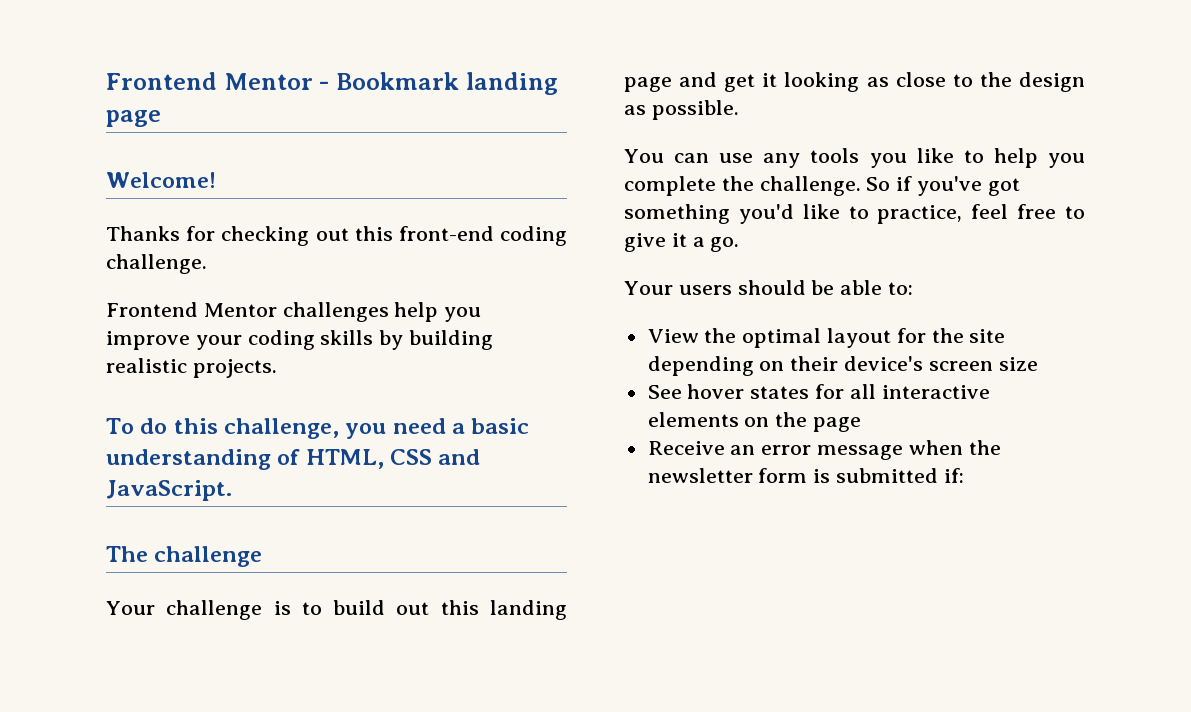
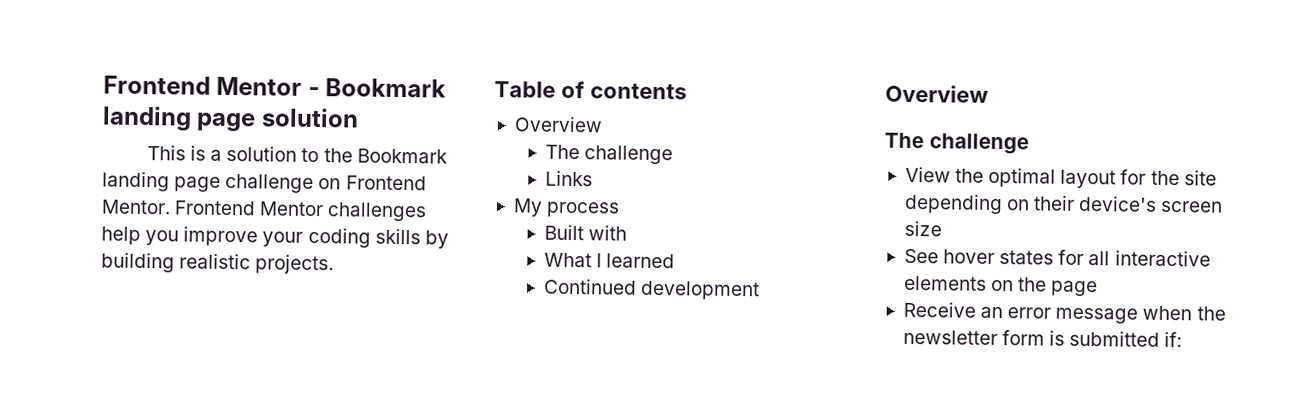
[106,172,216,188] [106,226,567,246] [106,254,207,274] // Welcome! // Thanks for checking out this front-end coding challenge. // -> [260,107,359,128] [146,145,448,164] [102,171,427,194] [101,199,171,215] solution // This is a solution to the Bookmark landing page challenge on Frontend Mentor.
[106,418,530,439] [106,449,481,470] [106,480,232,501] [106,546,263,567] [106,600,568,620] [624,72,1085,92] [624,100,739,120] [624,148,1085,168] [624,176,1020,196] [624,204,1085,224] [624,233,740,252] [624,280,914,295] To do this challenge, you need a basic understanding of HTML, CSS and JavaScript. // The challenge // Your challenge is to build out this landing page and get it looking as close to the design as possible. // You can use any tools you like to help you complete the challenge. So if you've got something you'd like to practice, feel free to give it a go. // Your users should be able to: -> [494,80,687,100] [513,116,603,133] [544,144,673,165] [544,170,593,187] [512,198,621,218] [543,224,627,241] [543,252,676,269] [542,278,760,301] [885,84,989,103] [884,132,1029,155] Table of contents // Overview // The challenge // Links // My process // Built with // What I learned // Continued development // Overview // The challenge

